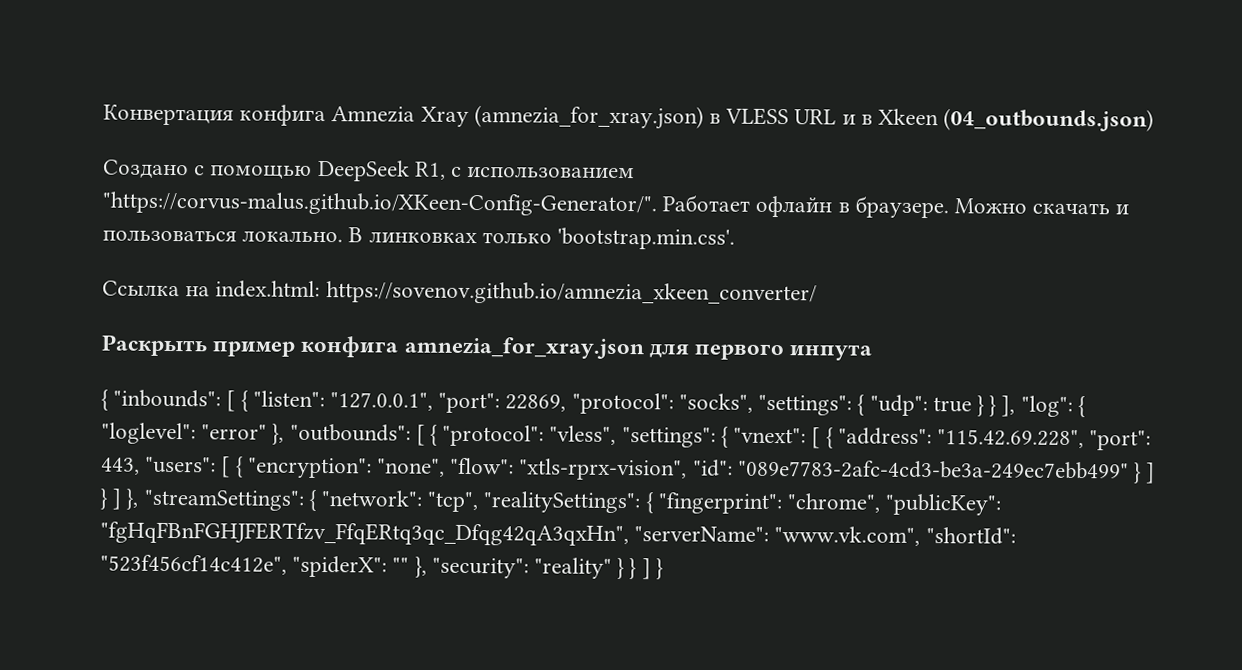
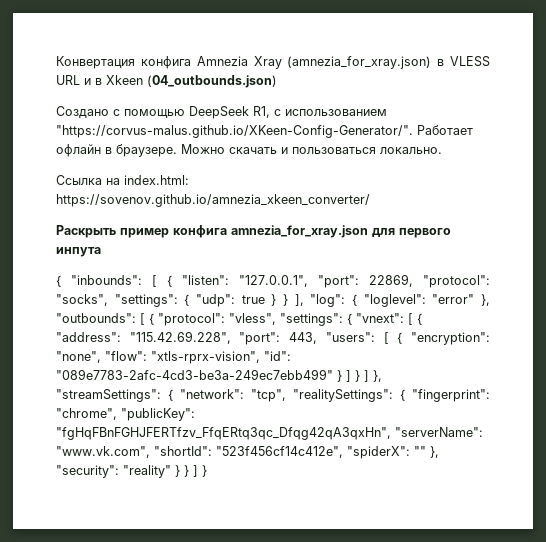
[348,227,736,250] В линковках только 'bootstrap.min.css'. -> (442, 150) none

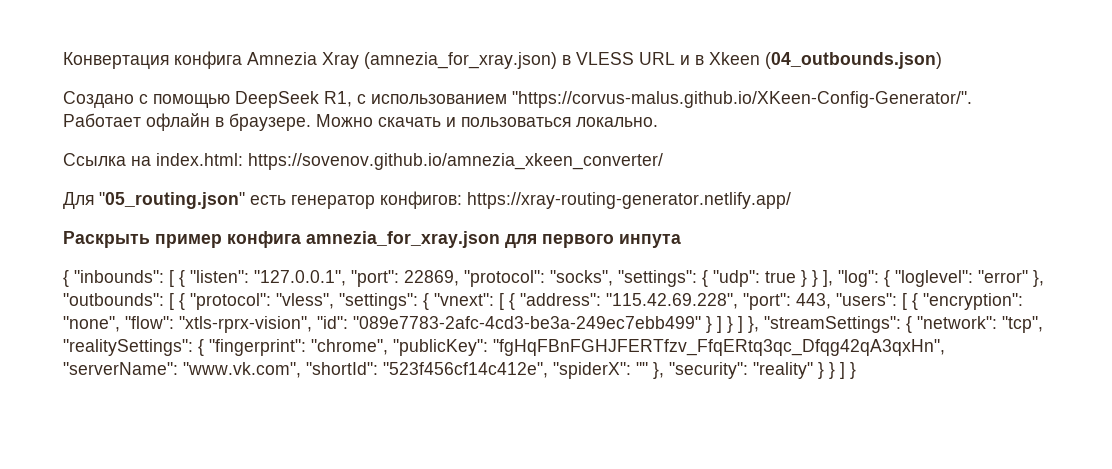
(370, 200) none -> [63,191,791,209] // Для "05_routing.json" есть генератор конфигов: https://xray-routing-generator.netlify.app/

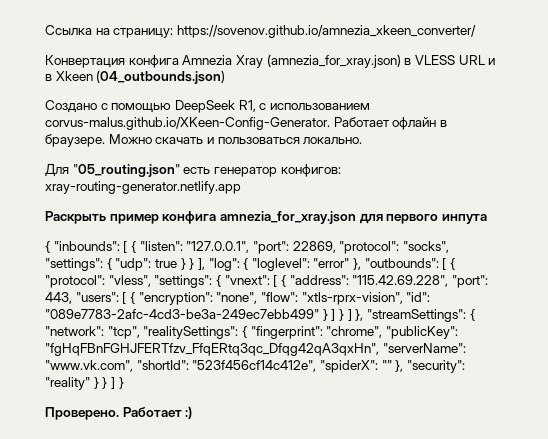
(63, 60) none -> [45,25,476,38] Ссылка на страницу: https://sovenov.github.io/amnezia_xkeen_converter/ //
[512,91,972,108] "https://corvus-malus.github.io/XKeen-Config-Generator/". -> [45,117,330,130] corvus-malus.github.io/XKeen-Config-Generator.
[63,153,663,170] // Ссылка на index.html: https://sovenov.github.io/amnezia_xkeen_converter/ -> (363, 140) none
[467,192,791,209] https://xray-routing-generator.netlify.app/ -> [45,181,241,194] xray-routing-generator.netlify.app
(856, 370) none -> [45,406,193,420] // Проверено. Работает :)

